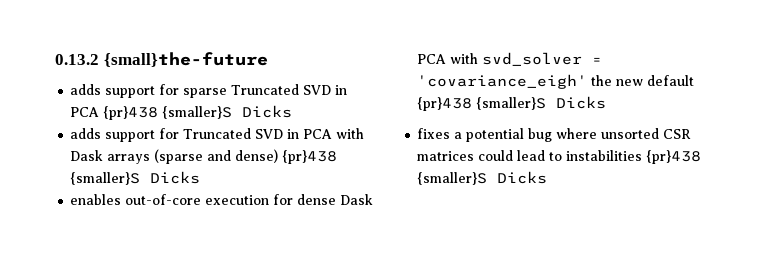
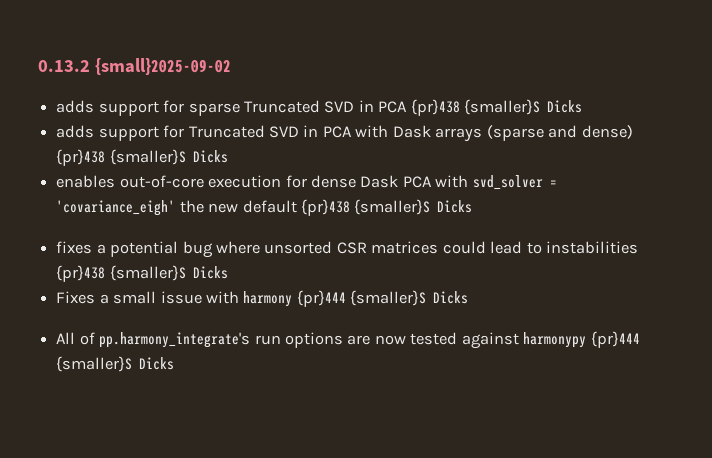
[103,52,268,67] {small}the-future -> [94,58,231,75] {small}2025-09-02
(548, 177) none -> [56,290,469,307] [56,331,640,349] [56,356,175,372] // Fixes a small issue with harmony {pr}444 {smaller}S Dicks // All of pp.harmony_integrate's run options are now tested against harmonypy {pr}444 {smaller}S Dicks

